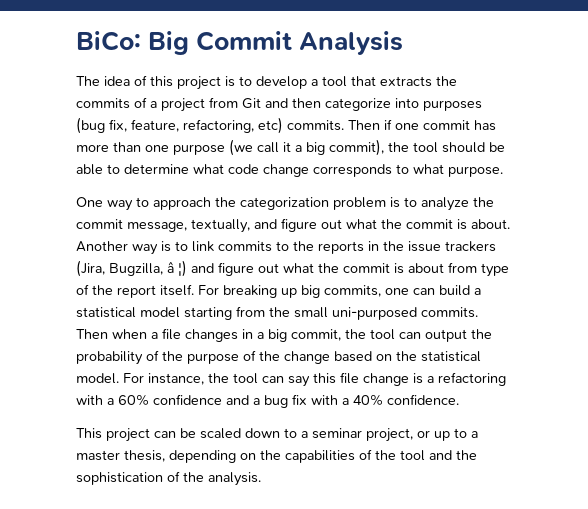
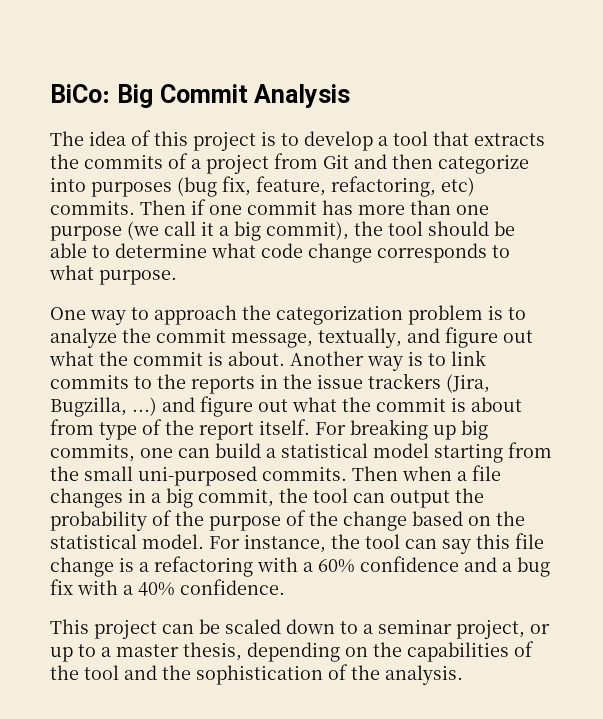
[167,260,187,277] â ¦) -> [132,397,157,416] ...)

